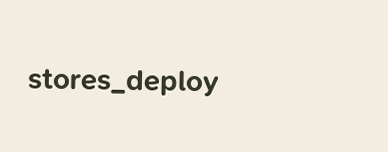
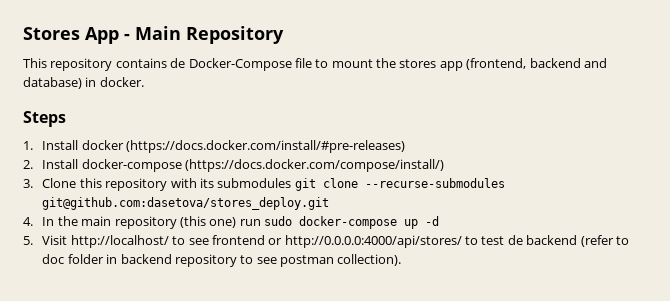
[27,68,220,97] stores_deploy -> [23,26,284,44] [23,58,607,71] [23,77,144,89] [23,111,66,127] [23,140,406,153] [23,159,445,172] [23,178,505,191] [42,197,330,210] [23,216,440,229] [23,235,629,248] [42,254,402,267] Stores App - Main Repository // This repository contains de Docker-Compose file to mount the stores app (frontend, backend and database) in docker. // Steps // 1. Install docker (https://docs.docker.com/install/#pre-releases) // 2. Install docker-compose (https://docs.docker.com/compose/install/) // 3. Clone this repository with its submodules git clone --recurse-submodules git@github.com:dasetova/stores_deploy.git // 4. In the main repository (this one) run sudo docker-compose up -d // 5. Visit http://localhost/ to see frontend or http://0.0.0.0:4000/api/stores/ to test de backend (refer to doc folder in backend repository to see postman collection).

